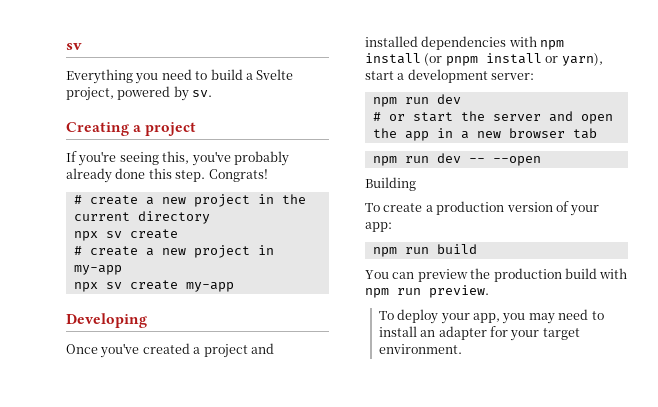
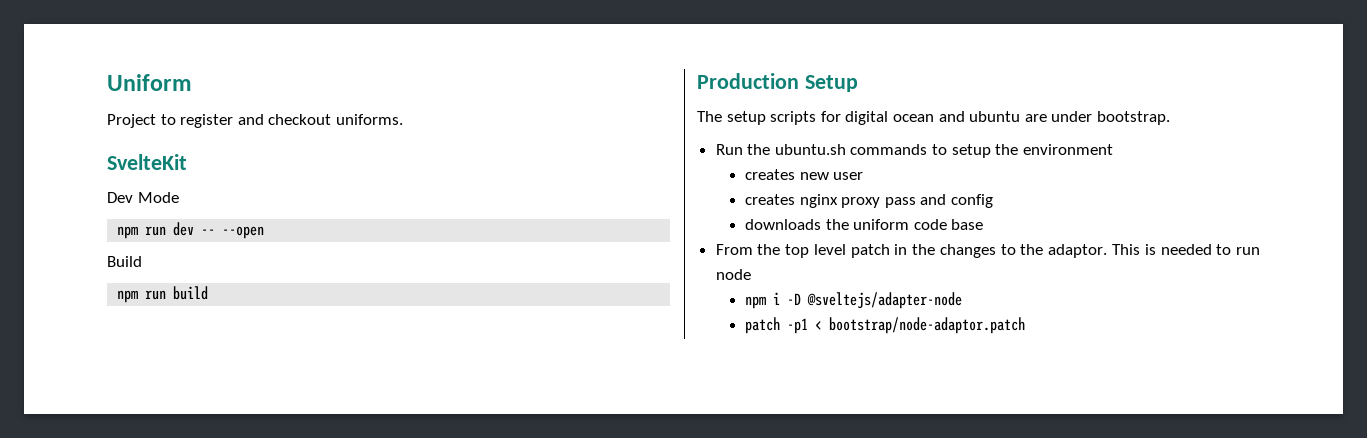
[66,43,82,50] [66,69,294,84] [66,86,213,101] [66,122,197,136] [66,151,289,166] [66,168,268,183] [73,194,306,207] [73,211,210,224] [73,229,178,241] [73,245,274,258] [73,265,122,275] [73,280,234,292] [66,313,147,328] [66,343,274,358] [365,36,565,50] [365,53,603,66] [365,69,535,83] [372,94,461,107] [372,111,613,124] [372,128,597,141] sv // Everything you need to build a Svelte project, powered by sv. // Creating a project // If you're seeing this, you've probably already done this step. Congrats! // # create a new project in the current directory // npx sv create // # create a new project in my-app // npx sv create my-app // Developing // Once you've created a project and installed dependencies with npm install (or pnpm install or yarn), start a development server: // npm run dev // # or start the server and open the app in a new browser tab -> [107,74,192,91] [107,114,403,128] [107,154,187,170] [107,192,179,203] Uniform // Project to register and checkout uniforms. // SvelteKit // Dev Mode
[365,177,416,191] [365,201,600,216] [365,222,392,232] [372,244,477,257] [365,268,628,282] [365,285,489,298] [378,309,604,324] [378,326,580,341] [378,344,462,354] Building // To create a production version of your app: // npm run build // You can preview the production build with npm run preview. // To deploy your app, you may need to install an adapter for your target environment. -> [107,256,142,267] [117,286,209,303] [697,73,858,92] [697,111,1170,125] [715,144,1113,158] [745,169,864,180] [745,194,994,208] [745,219,984,230] [715,244,1260,258] [715,269,751,280] [745,292,963,309] [745,317,1026,334] Build // npm run build // Production Setup // The setup scripts for digital ocean and ubuntu are under bootstrap. // Run the ubuntu.sh commands to setup the environment // creates new user // creates nginx proxy pass and config // downloads the uniform code base // From the top level patch in the changes to the adaptor. This is needed to run node // npm i -D @sveltejs/adapter-node // patch -p1 < bootstrap/node-adaptor.patch

